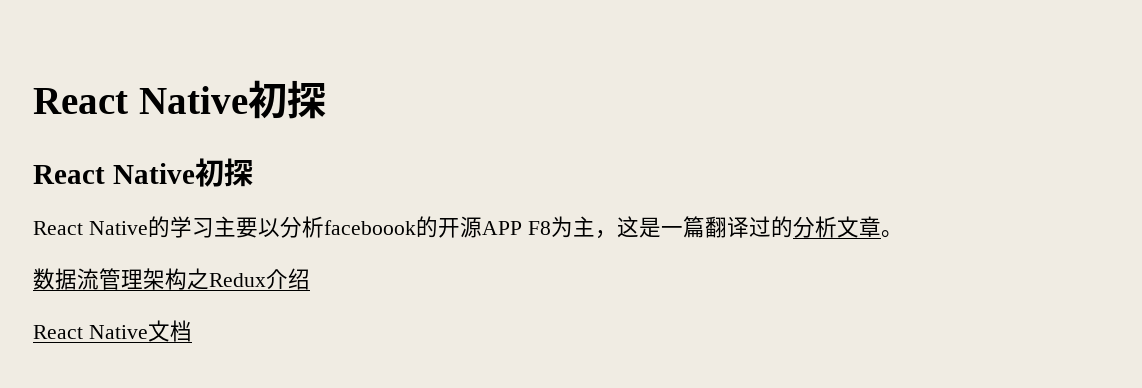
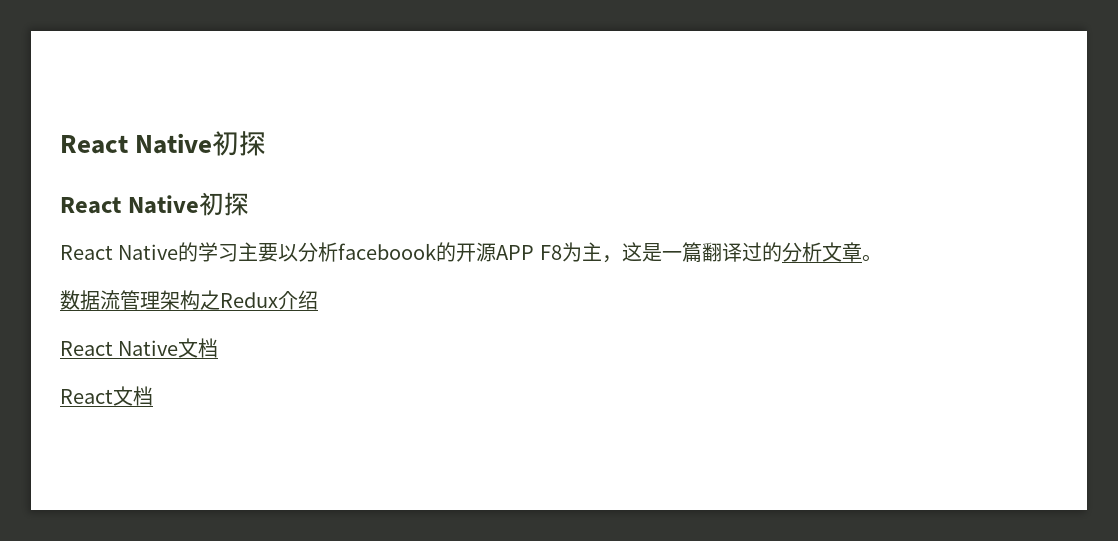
(192, 331) none -> [60,386,153,406] // React文档

